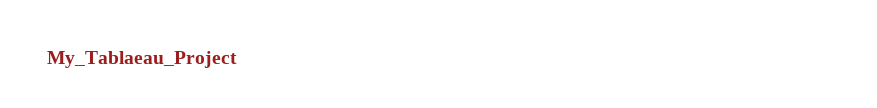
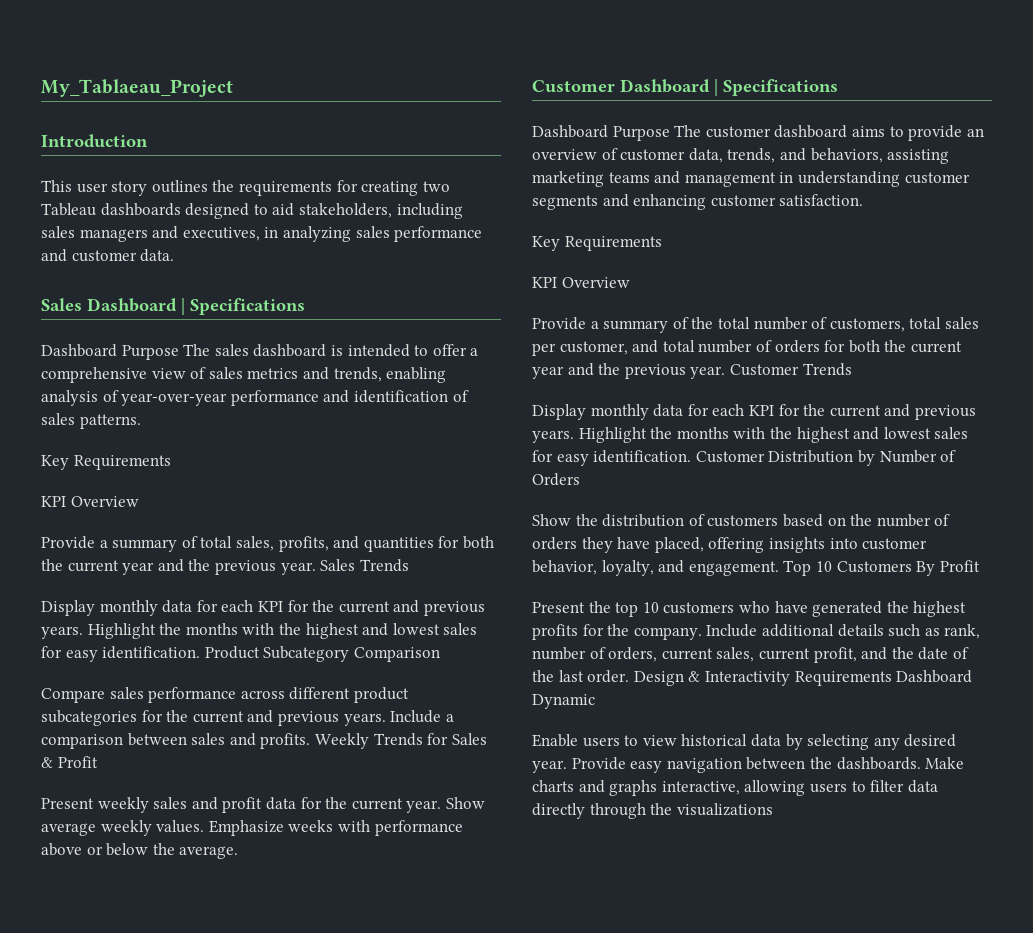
(237, 59) none -> [41,134,148,148] [41,180,450,196] [41,203,463,219] [41,226,483,242] [41,249,175,262] [41,298,305,315] [41,344,479,360] [41,367,447,383] [41,390,469,406] [41,413,141,429] [41,455,171,470] [41,496,139,507] [41,536,494,552] [41,559,409,575] [41,600,485,616] [41,623,478,639] [41,646,440,662] [41,687,409,703] [41,710,454,726] [41,733,487,749] [41,756,98,768] [41,797,485,813] [41,820,463,836] [41,843,239,859] [532,79,838,96] [532,125,984,141] [532,148,950,164] [532,171,970,187] [532,194,864,210] [532,236,662,251] [532,277,630,288] [532,317,979,333] [532,340,962,356] [532,363,852,379] [532,404,976,420] [532,427,969,443] [532,450,957,466] [532,473,580,486] [532,514,951,527] [532,537,928,553] [532,560,980,576] [532,601,967,617] [532,624,981,640] [532,647,969,663] [532,670,973,686] [532,694,595,709] [532,734,957,750] [532,757,965,773] [532,780,938,796] [532,803,773,819] // Introduction // This user story outlines the requirements for creating two Tableau dashboards designed to aid stakeholders, including sales managers and executives, in analyzing sales performance and customer data. // Sales Dashboard | Specifications // Dashboard Purpose The sales dashboard is intended to offer a comprehensive view of sales metrics and trends, enabling analysis of year-over-year performance and identification of sales patterns. // Key Requirements // KPI Overview // Provide a summary of total sales, profits, and quantities for both the current year and the previous year. Sales Trends // Display monthly data for each KPI for the current and previous years. Highlight the months with the highest and lowest sales for easy identification. Product Subcategory Comparison // Compare sales performance across different product subcategories for the current and previous years. Include a comparison between sales and profits. Weekly Trends for Sales & Profit // Present weekly sales and profit data for the current year. Show average weekly values. Emphasize weeks with performance above or below the average. // Customer Dashboard | Specifications // Dashboard Purpose The customer dashboard aims to provide an overview of customer data, trends, and behaviors, assisting marketing teams and management in understanding customer segments and enhancing customer satisfaction. // Key Requirements // KPI Overview // Provide a summary of the total number of customers, total sales per customer, and total number of orders for both the current year and the previous year. Customer Trends // Display monthly data for each KPI for the current and previous years. Highlight the months with the highest and lowest sales for easy identification. Customer Distribution by Number of Orders // Show the distribution of customers based on the number of orders they have placed, offering insights into customer behavior, loyalty, and engagement. Top 10 Customers By Profit // Present the top 10 customers who have generated the highest profits for the company. Include additional details such as rank, number of orders, current sales, current profit, and the date of the last order. Design & Interactivity Requirements Dashboard Dynamic // Enable users to view historical data by selecting any desired year. Provide easy navigation between the dashboards. Make charts and graphs interactive, allowing users to filter data directly through the visualizations

